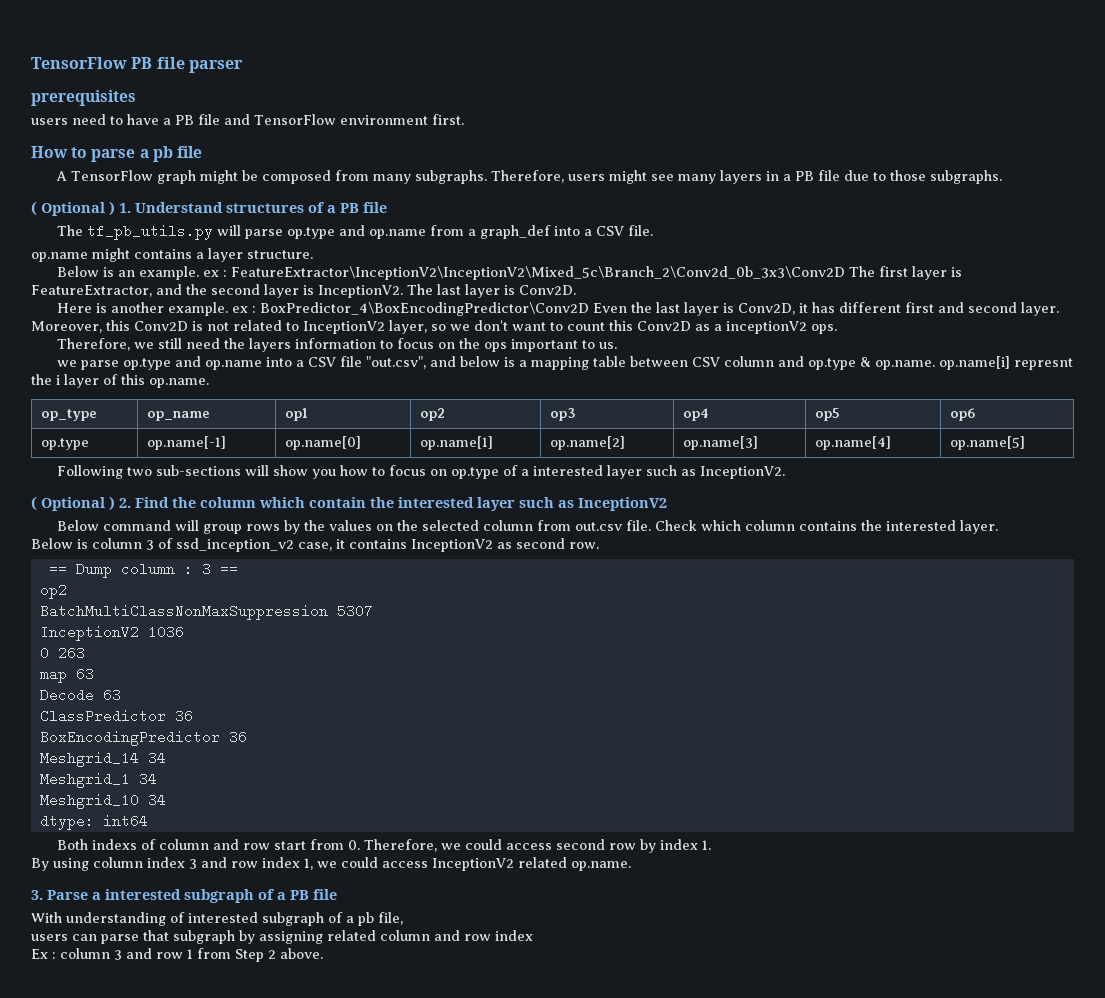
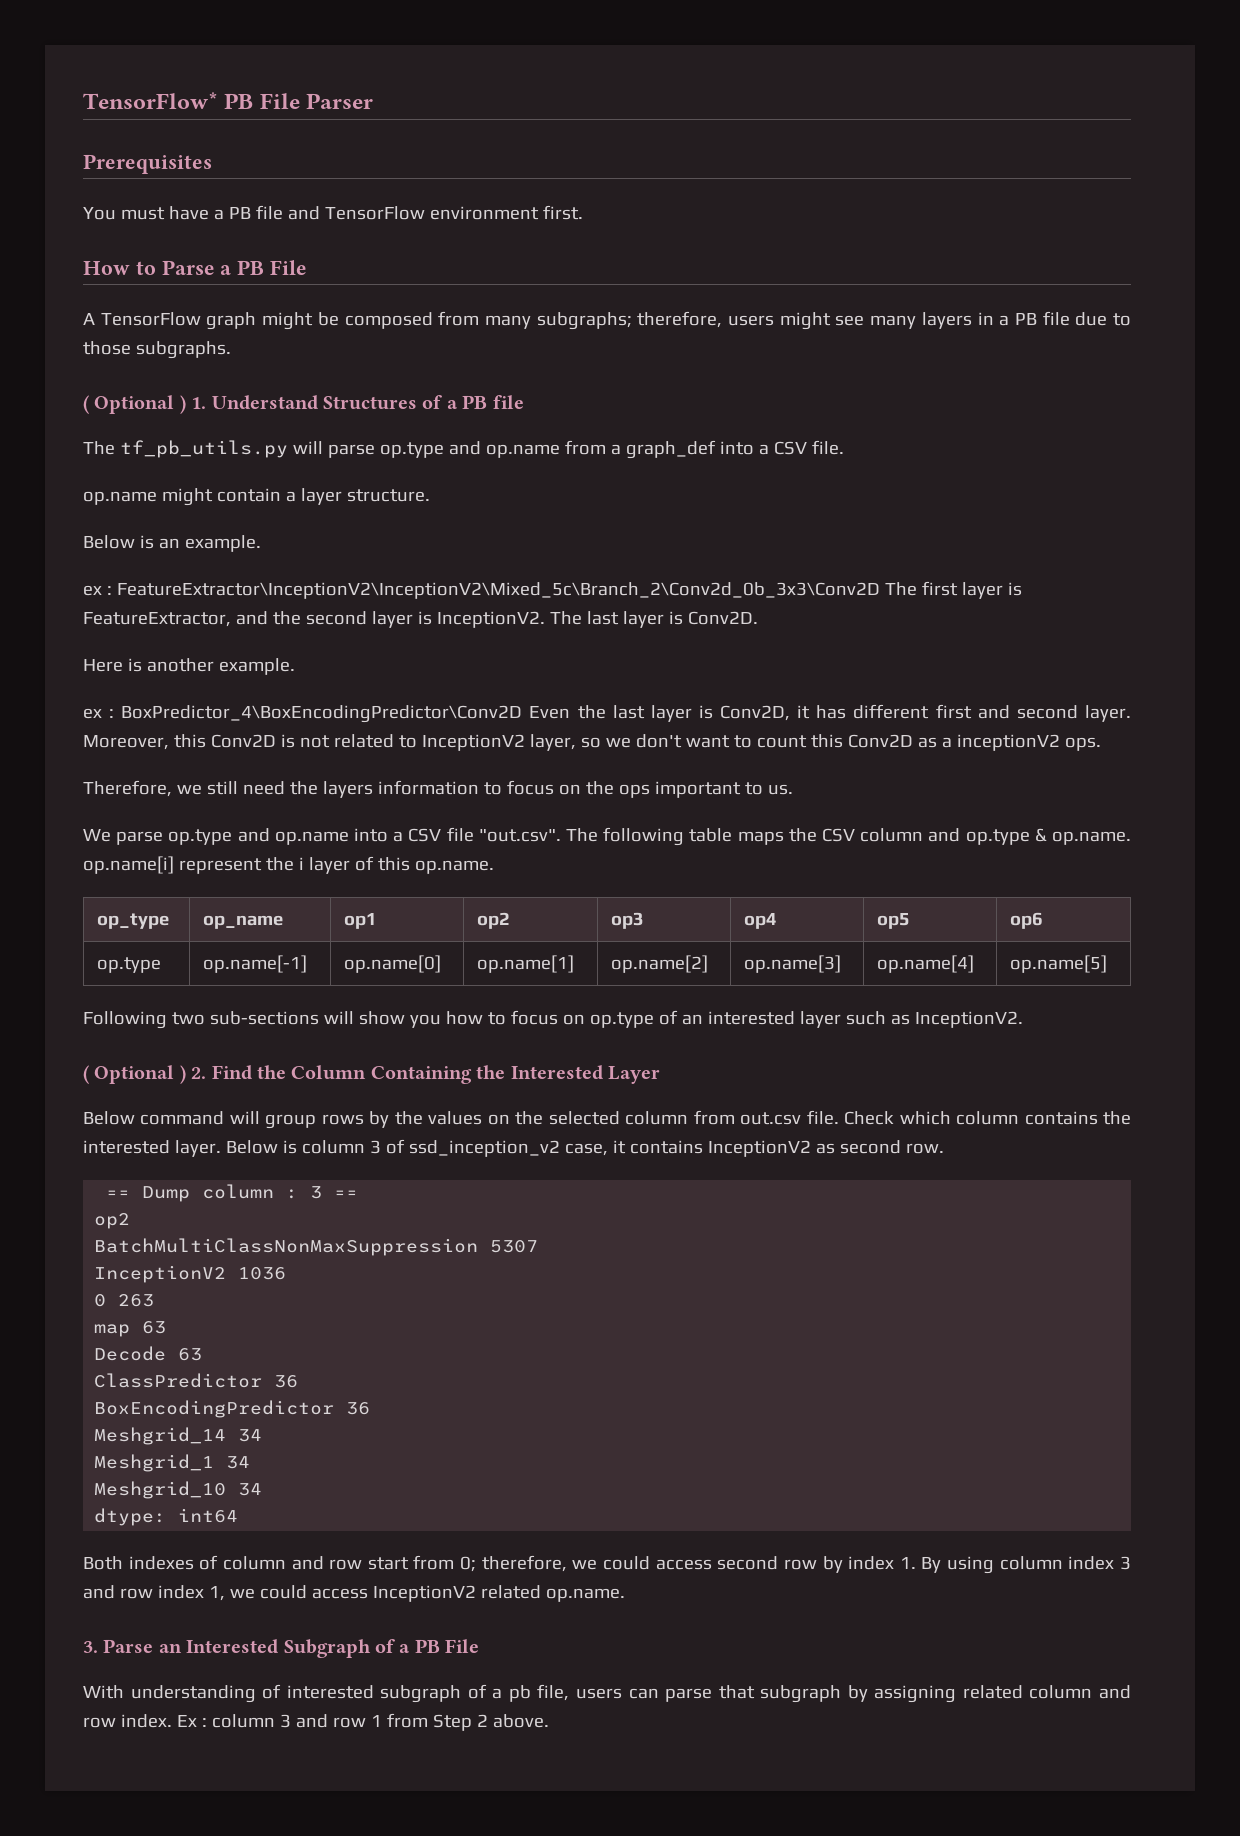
[31,57,243,73] [31,90,136,106] [31,114,123,125] TensorFlow PB file parser // prerequisites // users need to -> [83,92,374,109] [83,154,212,174] [83,207,165,220] TensorFlow* PB File Parser // Prerequisites // You must
[91,146,202,162] parse a pb file -> [161,260,308,275] Parse a PB File
[415,170,565,184] subgraphs. Therefore, -> [536,311,723,330] subgraphs; therefore,
[226,203,304,213] structures -> [323,396,417,410] Structures
[134,249,192,259] contains -> [216,488,281,502] contain
(200, 273) none -> (261, 543) //
(229, 309) none -> (295, 666) //
[57,360,78,367] we -> [83,829,111,842] We
[366,356,689,370] "out.csv", and below is a mapping table between -> [478,827,817,846] "out.csv". The following table maps the
[1014,358,1074,370] represnt -> [178,858,262,874] represent
[521,469,530,476] a -> [681,1014,703,1025] an
[200,497,667,511] column which contain the interested layer such as InceptionV2 -> [291,1065,660,1084] Column Containing the Interested Layer
(999, 527) // -> (221, 1148) none
[92,839,138,850] indexs -> [128,1556,194,1570] indexes
[348,839,438,852] 0. Therefore, -> [460,1555,567,1572] 0; therefore,
(712, 845) // -> (916, 1563) none
[92,889,337,903] a interested subgraph of a PB file -> [158,1639,480,1658] an Interested Subgraph of a PB File
(403, 918) // -> (570, 1692) none
[495,930,533,941] index // -> [120,1714,172,1728] index.

